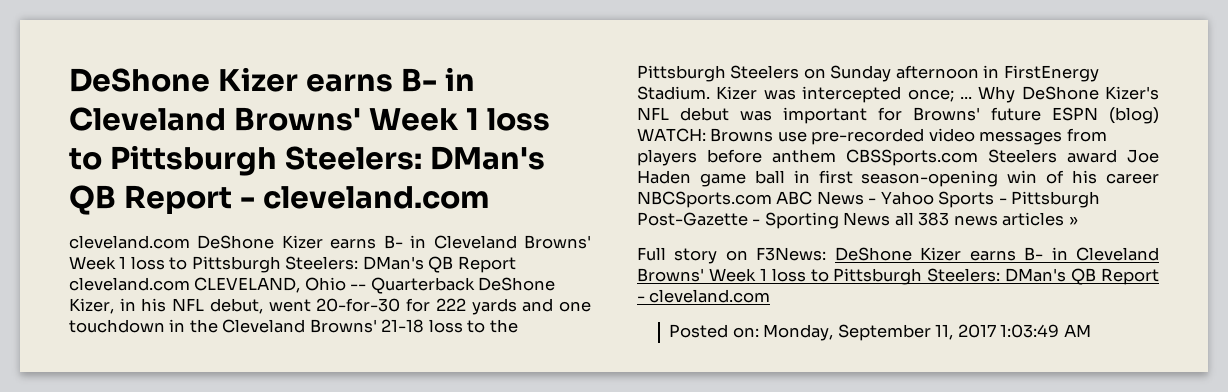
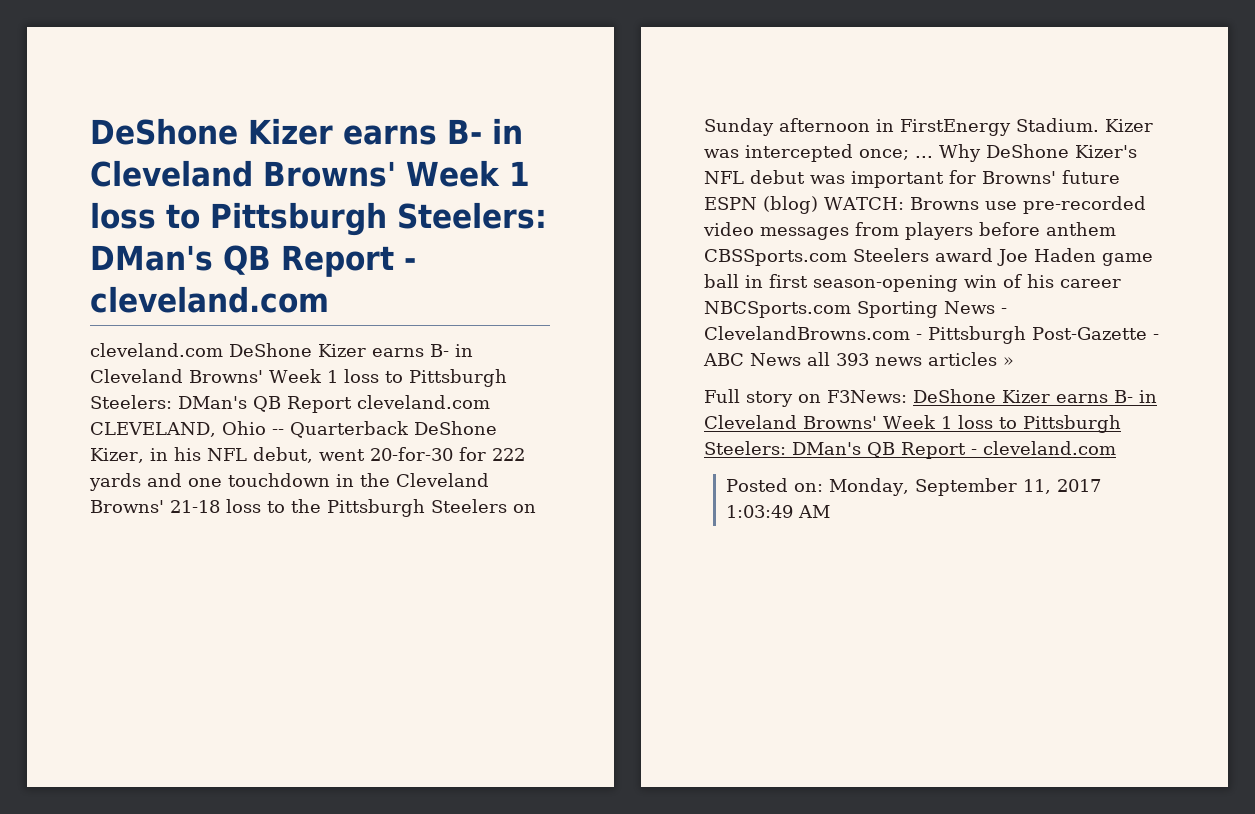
[776,191,813,205] ABC -> [857,301,938,318] Sporting
[880,191,995,208] Yahoo Sports -> [704,326,910,340] ClevelandBrowns.com
[764,212,839,229] Sporting -> [703,353,744,366] ABC
[918,212,950,226] 383 -> [836,353,869,366] 393

